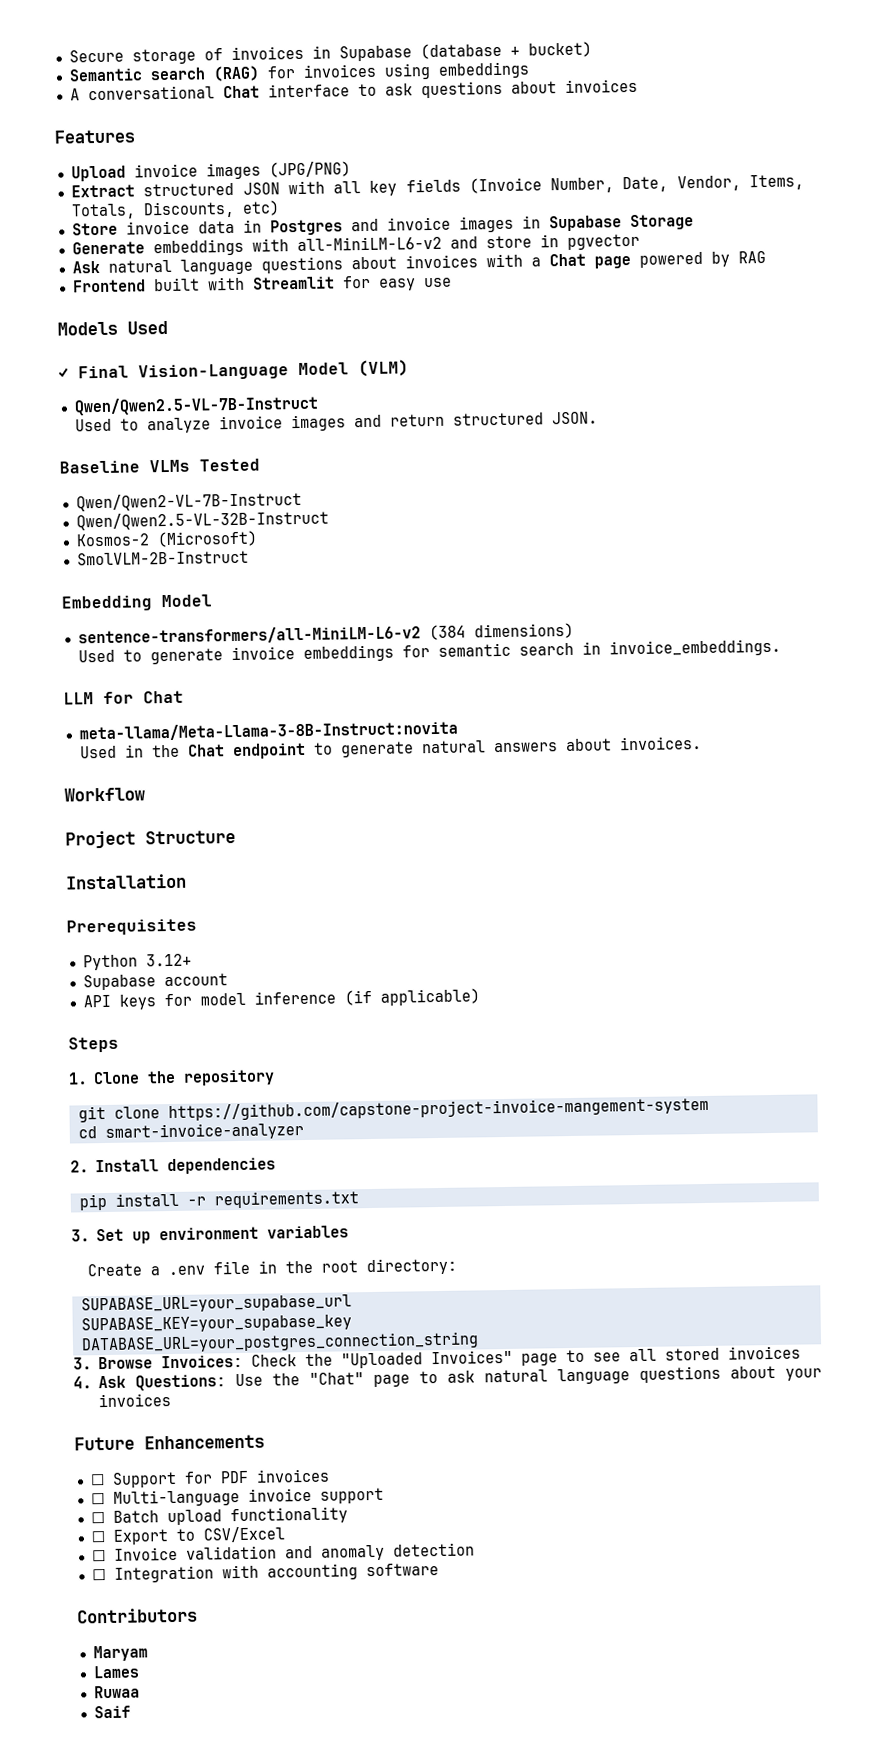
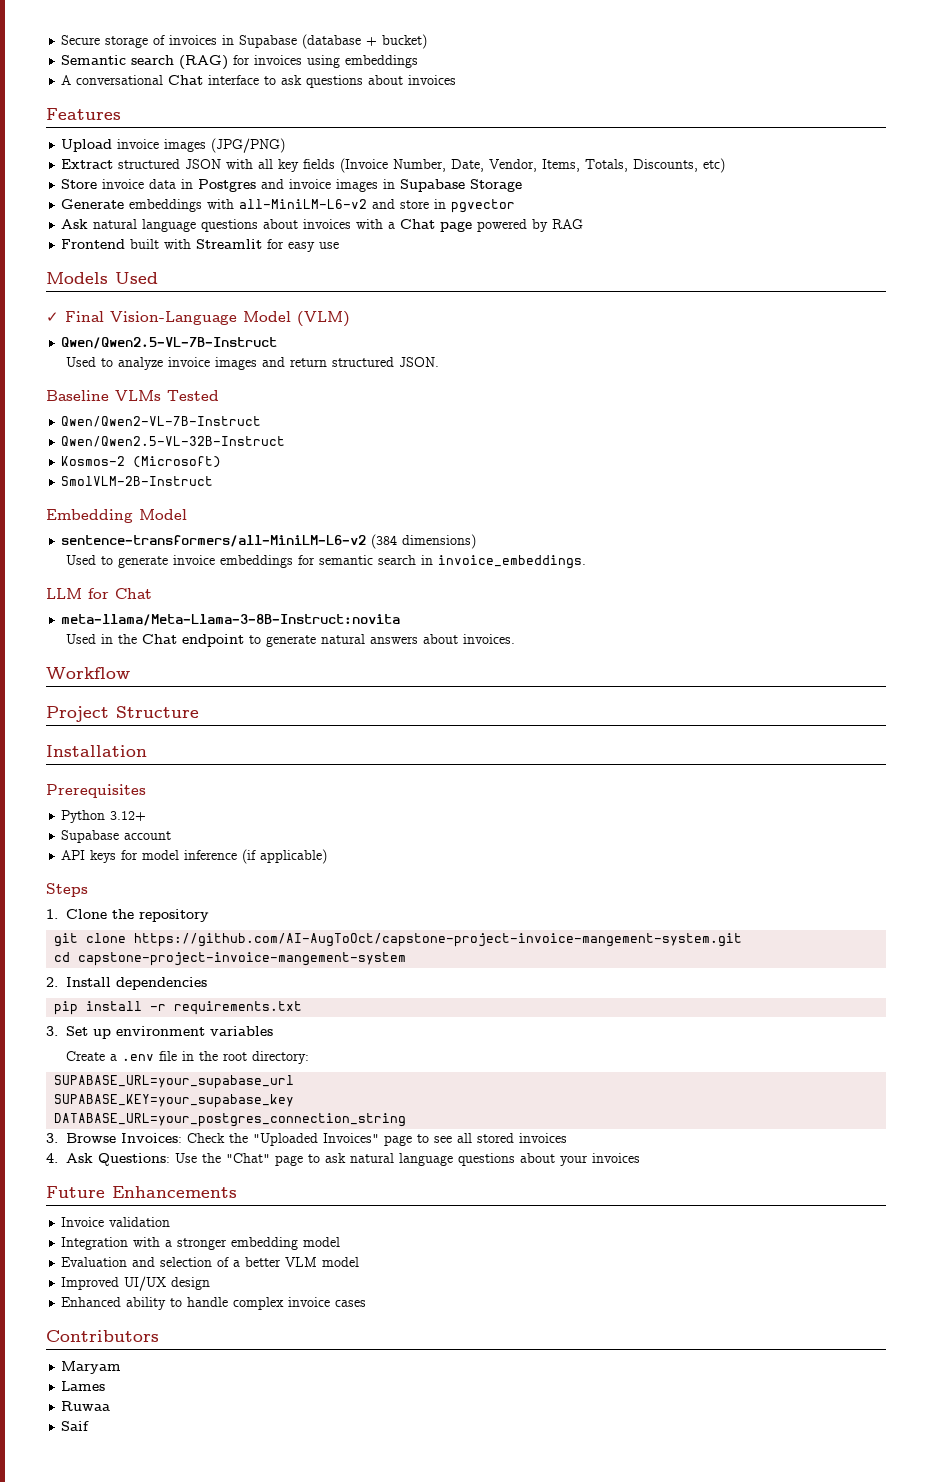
[167,1096,709,1122] https://github.com/capstone-project-invoice-mangement-system -> [134,933,743,947] https://github.com/AI-AugToOct/capstone-project-invoice-mangement-system.git
[104,1122,304,1141] smart-invoice-analyzer -> [78,952,407,966] capstone-project-invoice-mangement-system
[89,1468,330,1488] [90,1487,384,1507] [90,1506,348,1526] [90,1526,285,1545] [91,1542,475,1562] [91,1563,439,1583] ☐ Support for PDF invoices // ☐ Multi-language invoice support // ☐ Batch upload functionality // ☐ Export to CSV/Excel // ☐ Invoice validation and anomaly detection // ☐ Integration with accounting software -> [61,1217,171,1227] [61,1237,341,1250] [61,1257,360,1267] [61,1276,211,1291] [61,1297,367,1310] Invoice validation // Integration with a stronger embedding model // Evaluation and selection of a better VLM model // Improved UI/UX design // Enhanced ability to handle complex invoice cases

